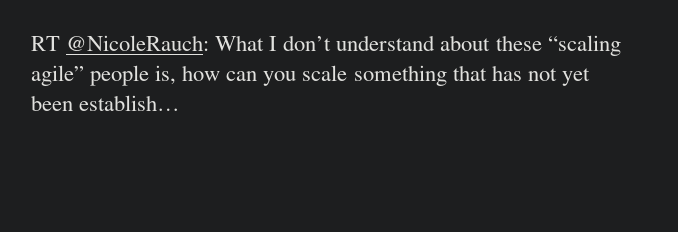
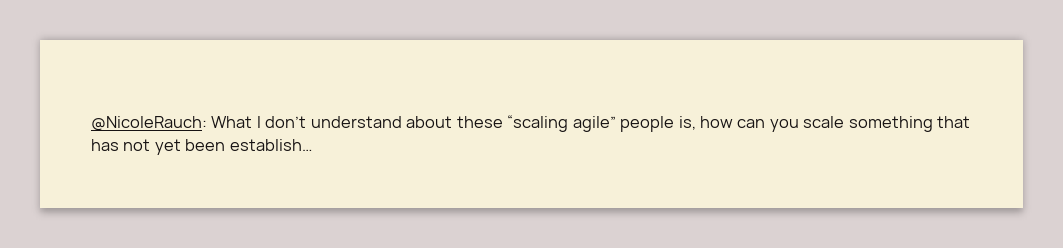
[31,36,60,51] RT -> (91, 123) none

